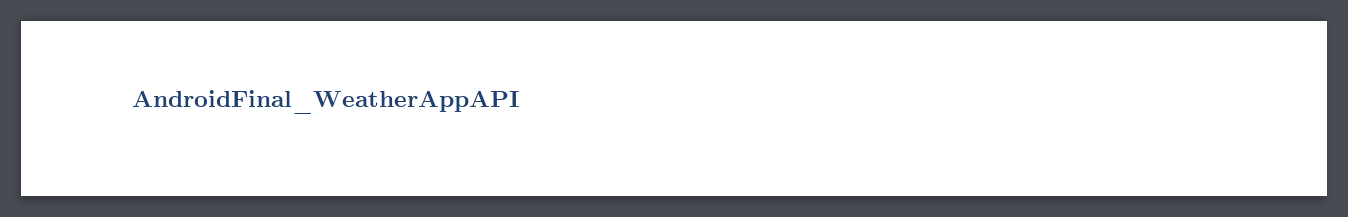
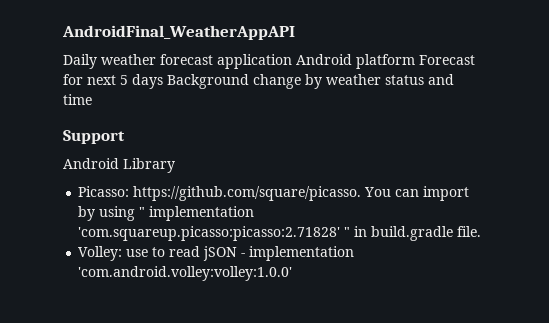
(519, 102) none -> [63,54,475,69] [63,74,454,89] [63,94,92,105] [63,130,125,144] [63,158,175,173] [78,186,470,201] [78,206,255,221] [78,226,482,241] [78,246,355,261] [78,266,293,281] // Daily weather forecast application Android platform Forecast for next 5 days Background change by weather status and time // Support // Android Library // Picasso: https://github.com/square/picasso. You can import by using " implementation 'com.squareup.picasso:picasso:2.71828' " in build.gradle file. // Volley: use to read jSON - implementation 'com.android.volley:volley:1.0.0'

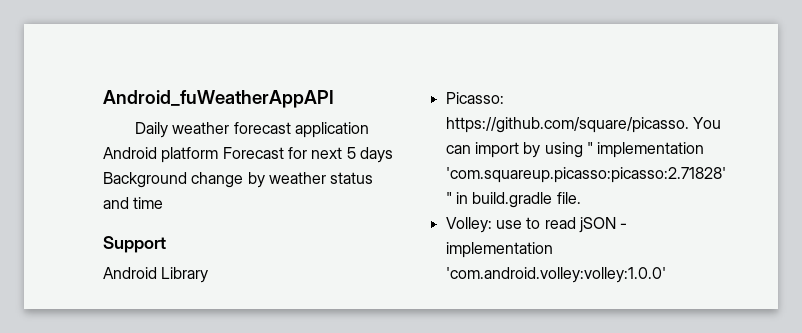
[62,25,295,40] AndroidFinal_WeatherAppAPI -> [103,90,334,108] Android_fuWeatherAppAPI

